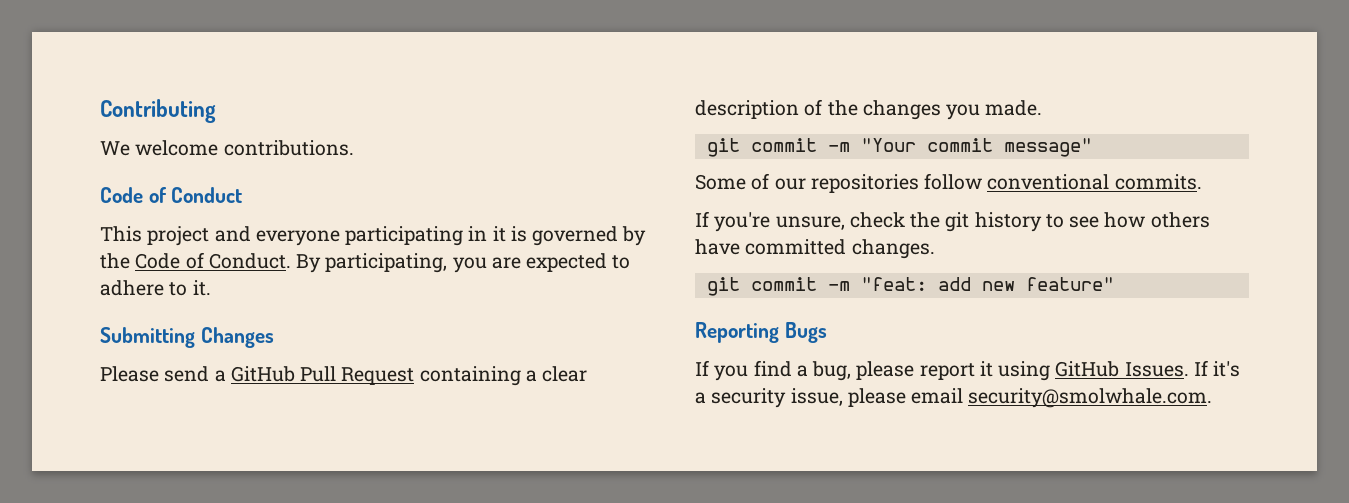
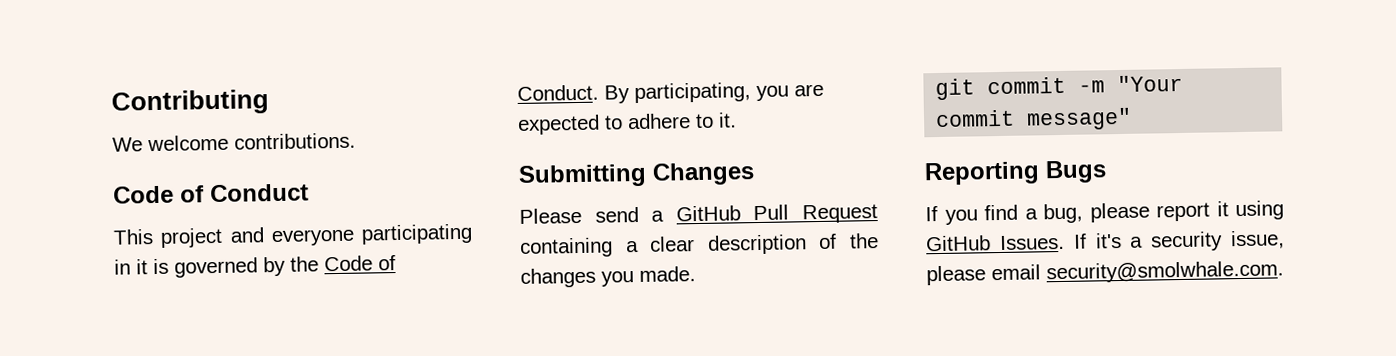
[695,173,1202,193] [695,211,1210,232] [695,239,935,259] [706,277,1114,296] // Some of our repositories follow conventional commits. // If you're unsure, check the git history to see how others have committed changes. // git commit -m "feat: add new feature" -> (1133, 119) none

